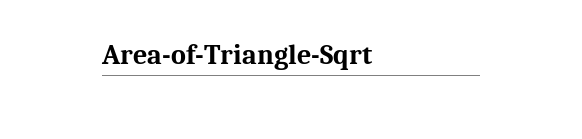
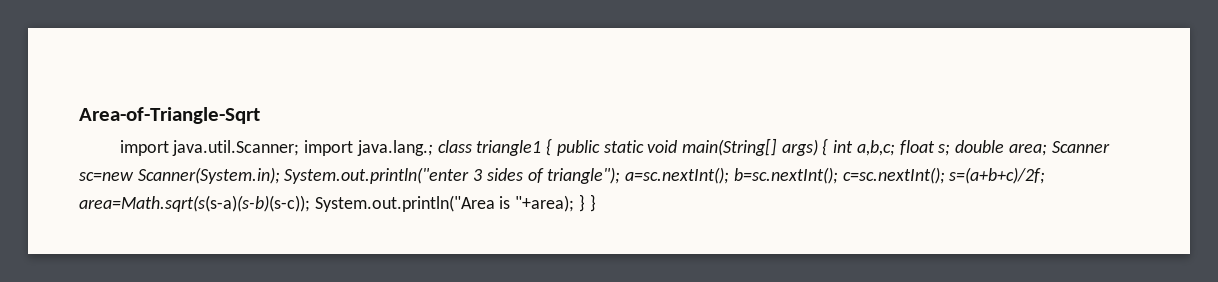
(373, 57) none -> [119,138,1110,156] [79,167,1046,184] [79,194,596,212] // import java.util.Scanner; import java.lang.; class triangle1 { public static void main(String[] args) { int a,b,c; float s; double area; Scanner sc=new Scanner(System.in); System.out.println("enter 3 sides of triangle"); a=sc.nextInt(); b=sc.nextInt(); c=sc.nextInt(); s=(a+b+c)/2f; area=Math.sqrt(s(s-a)(s-b)(s-c)); System.out.println("Area is "+area); } }

